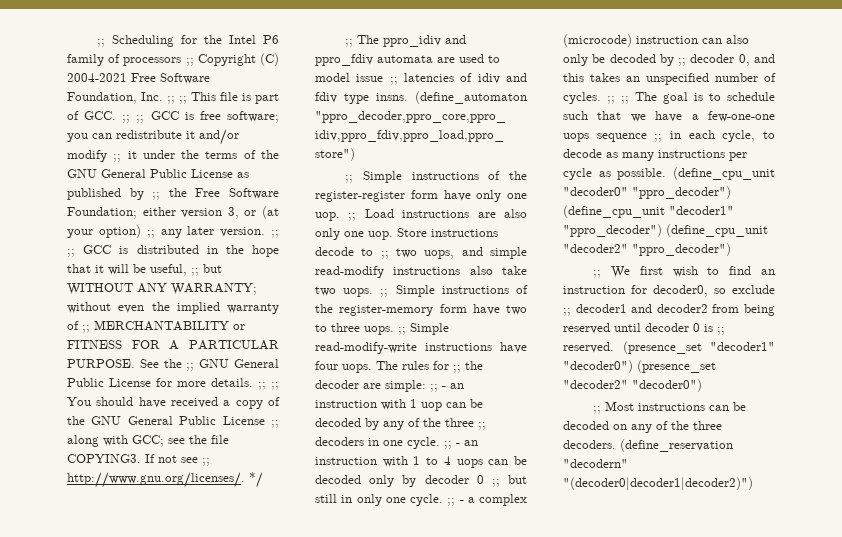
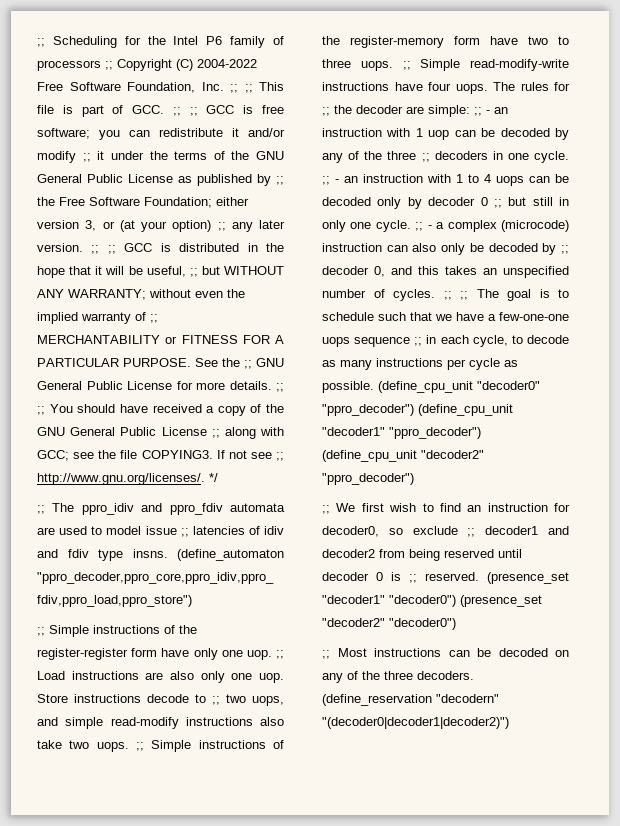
[67,73,127,82] 2004-2021 -> [197,59,257,68] 2004-2022

